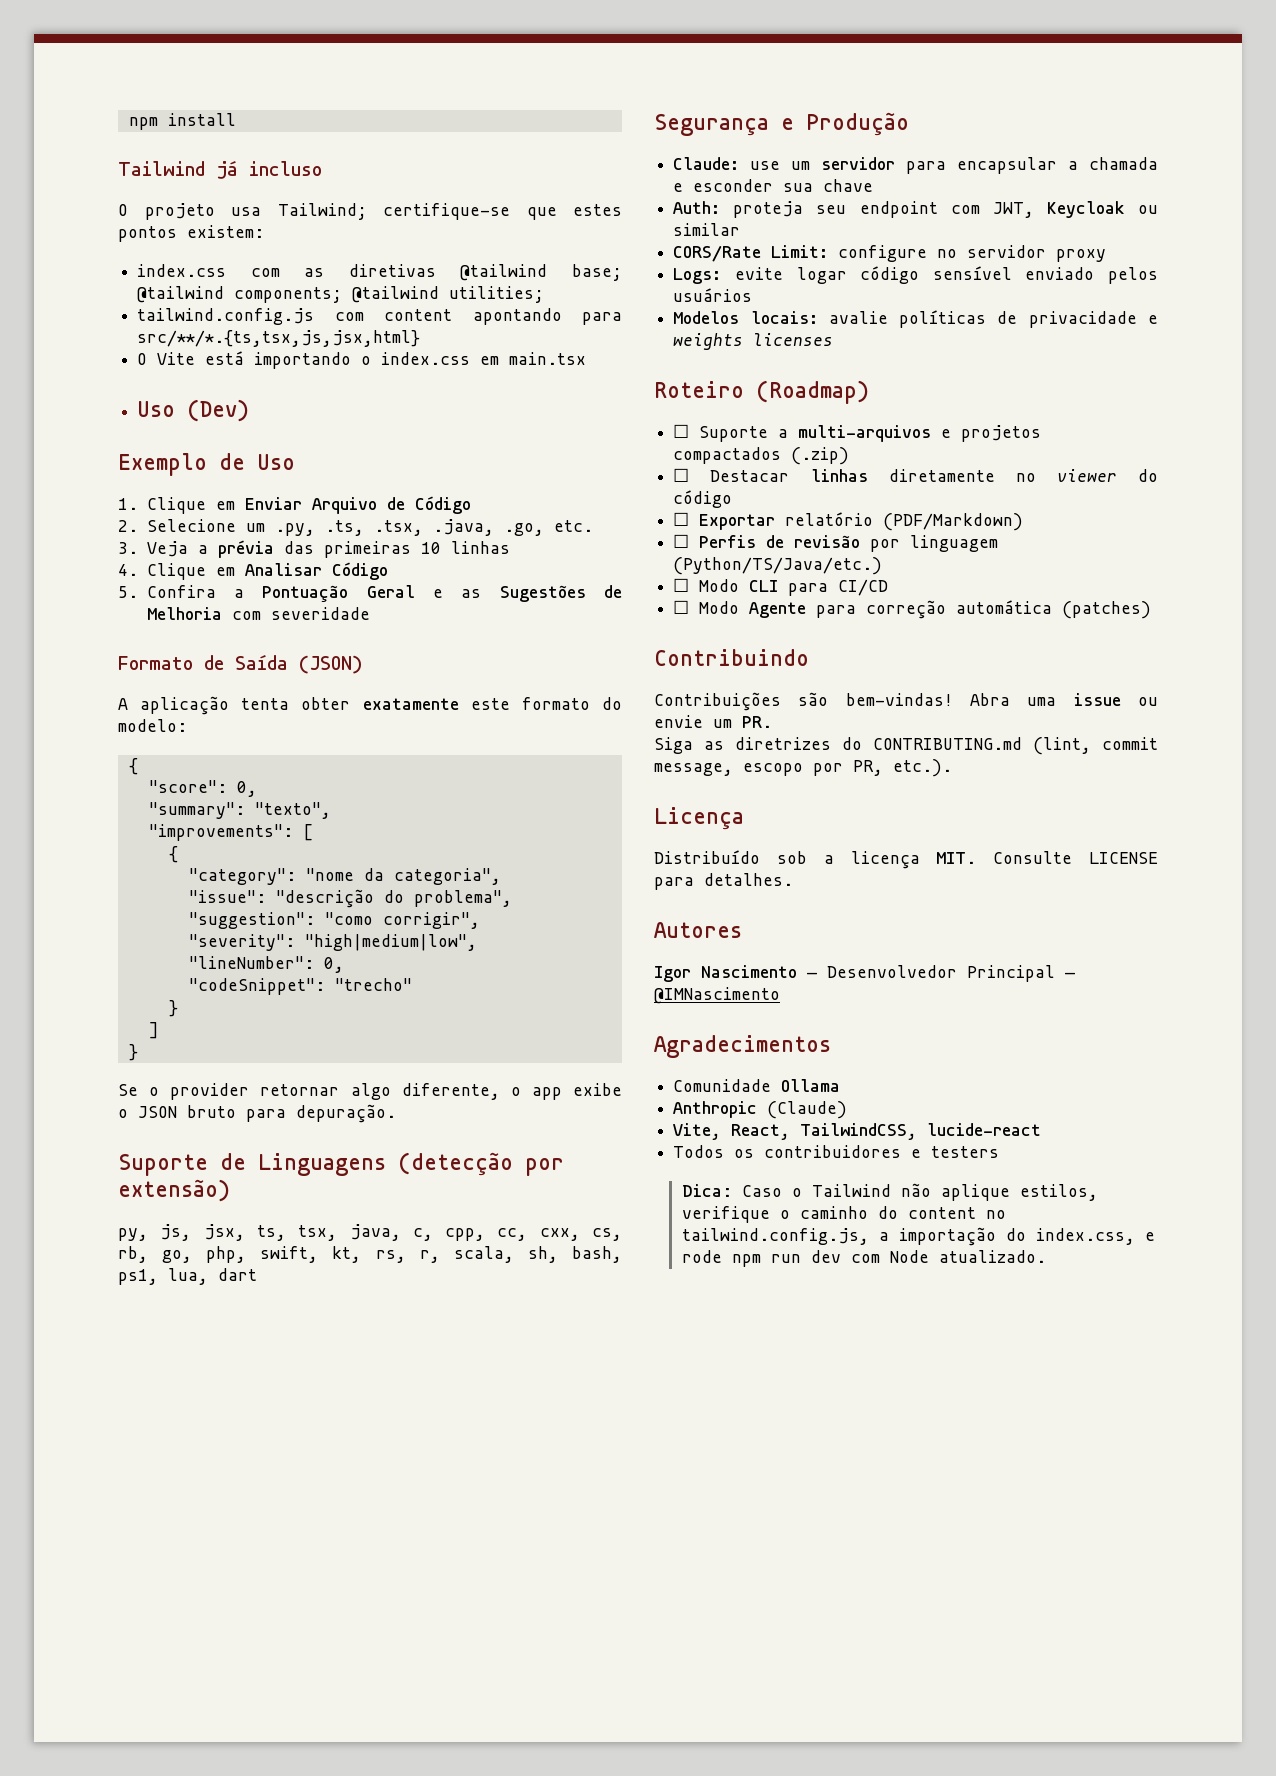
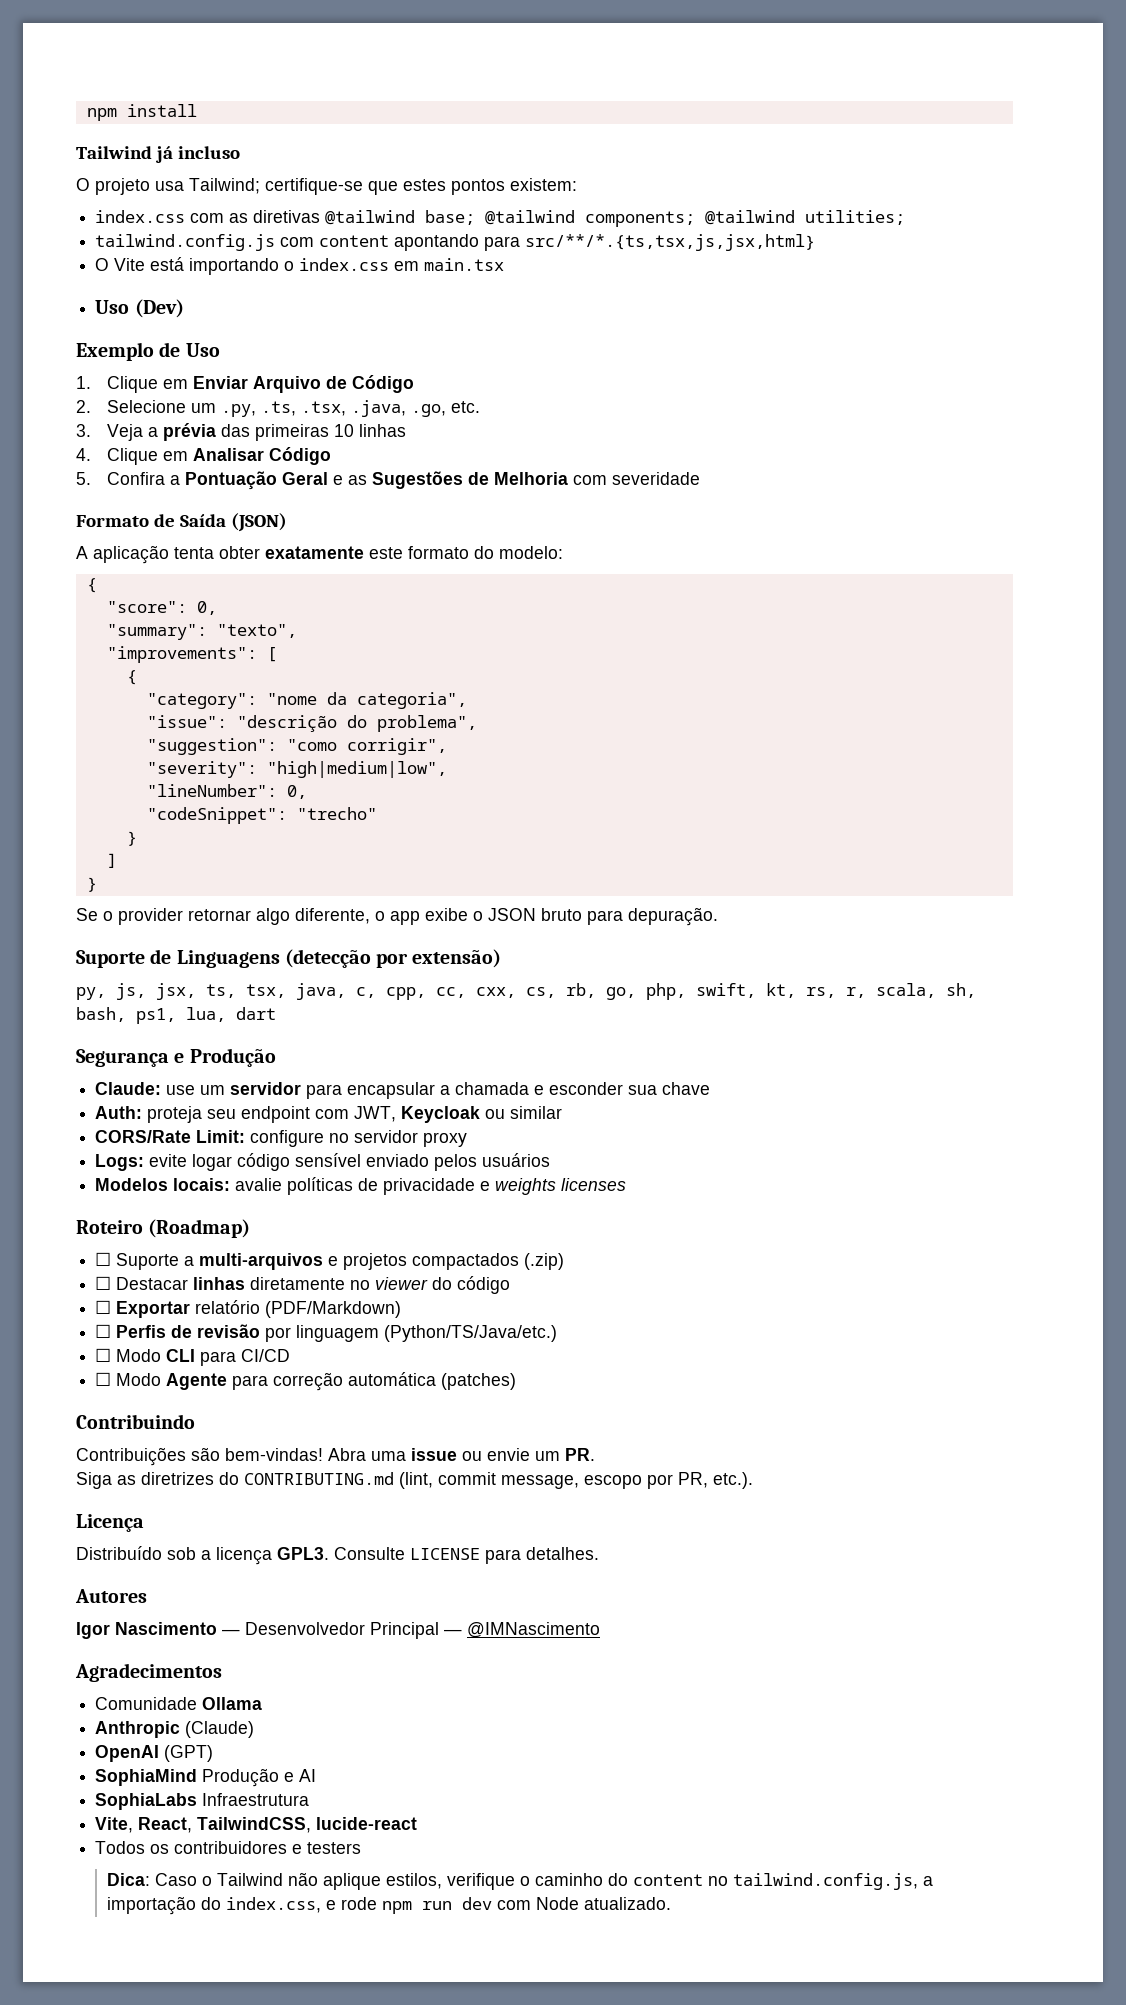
[936,852,977,864] MIT. -> [277,1547,329,1560] GPL3.
(848, 1110) none -> [95,1745,214,1762] [95,1768,317,1787] [95,1793,310,1810] // OpenAI (GPT) // SophiaMind Produção e AI // SophiaLabs Infraestrutura

